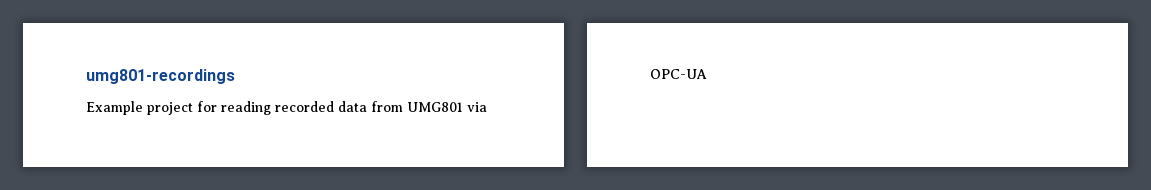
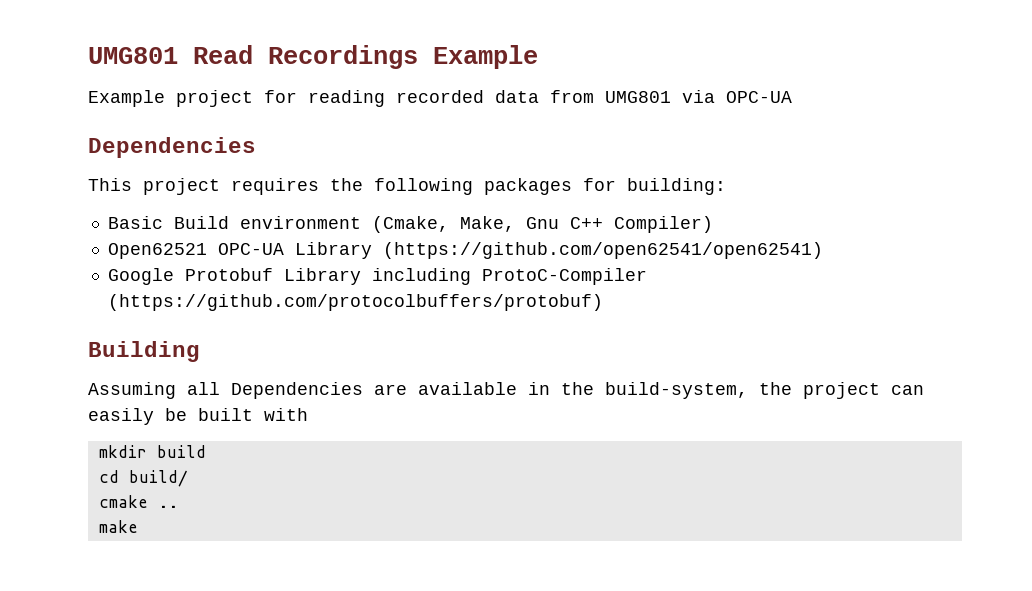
[86,69,235,84] umg801-recordings -> [88,45,538,69] UMG801 Read Recordings Example
(707, 74) none -> [88,137,256,158] [88,178,726,195] [107,216,713,233] [107,242,823,259] [107,268,647,285] [107,294,603,311] [88,341,200,362] [88,382,924,399] [88,408,308,425] [98,445,206,458] [98,470,188,487] [98,495,178,508] [98,520,138,533] // Dependencies // This project requires the following packages for building: // Basic Build environment (Cmake, Make, Gnu C++ Compiler) // Open62521 OPC-UA Library (https://github.com/open62541/open62541) // Google Protobuf Library including ProtoC-Compiler (https://github.com/protocolbuffers/protobuf) // Building // Assuming all Dependencies are available in the build-system, the project can easily be built with // mkdir build // cd build/ // cmake .. // make

